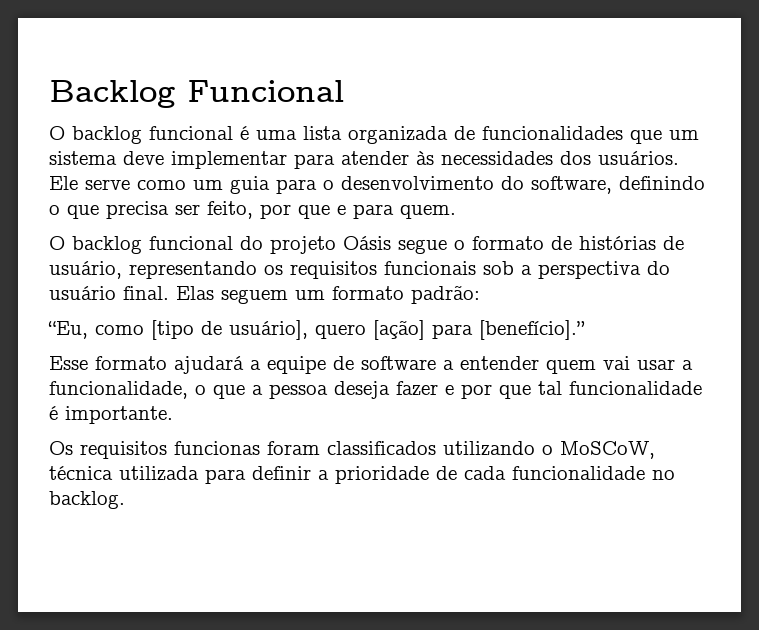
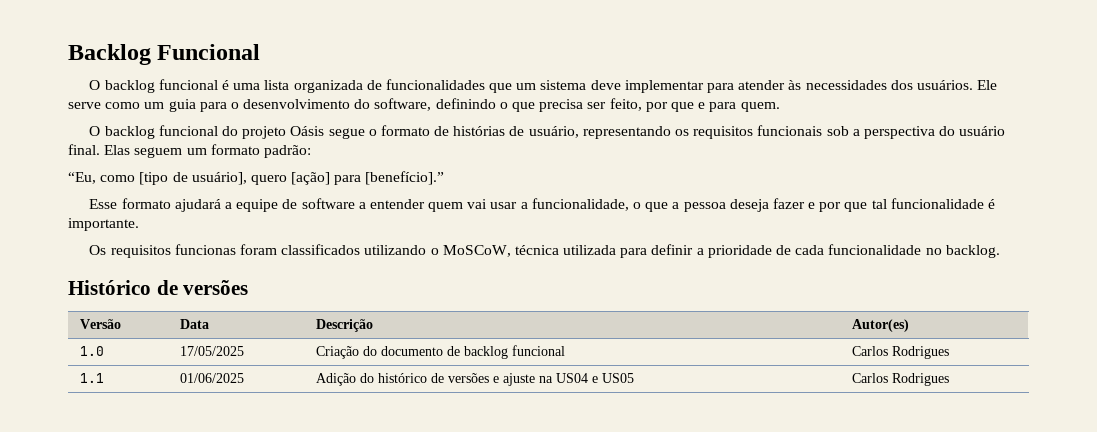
(125, 500) none -> [68,280,249,295] [80,319,122,329] [180,319,210,329] [316,319,374,332] [852,319,910,332] [80,346,105,356] [180,346,245,356] [316,345,566,359] [852,346,950,359] [80,373,105,383] [180,373,245,383] [316,373,635,386] [852,373,950,386] // Histórico de versões // Versão | Data | Descrição | Autor(es) // 1.0 | 17/05/2025 | Criação do documento de backlog funcional | Carlos Rodrigues // 1.1 | 01/06/2025 | Adição do histórico de versões e ajuste na US04 e US05 | Carlos Rodrigues

